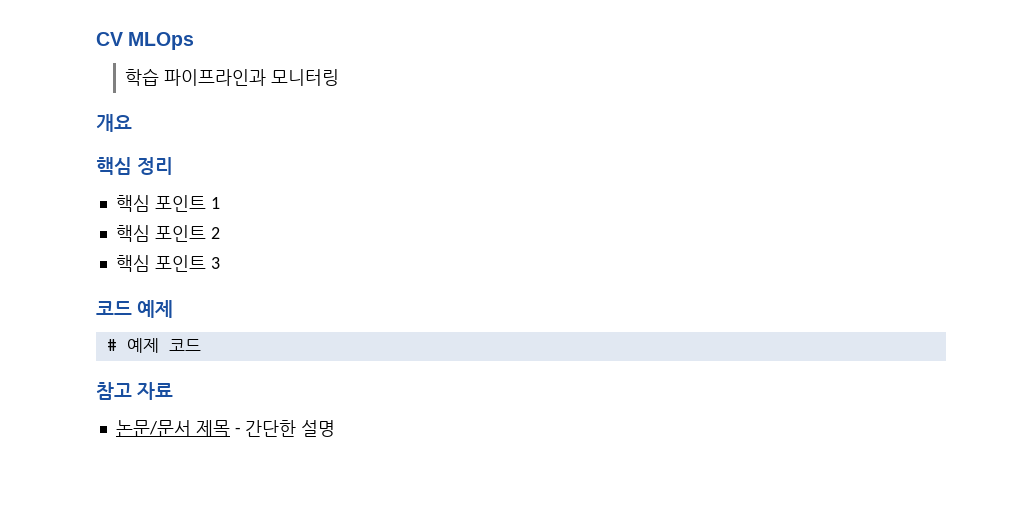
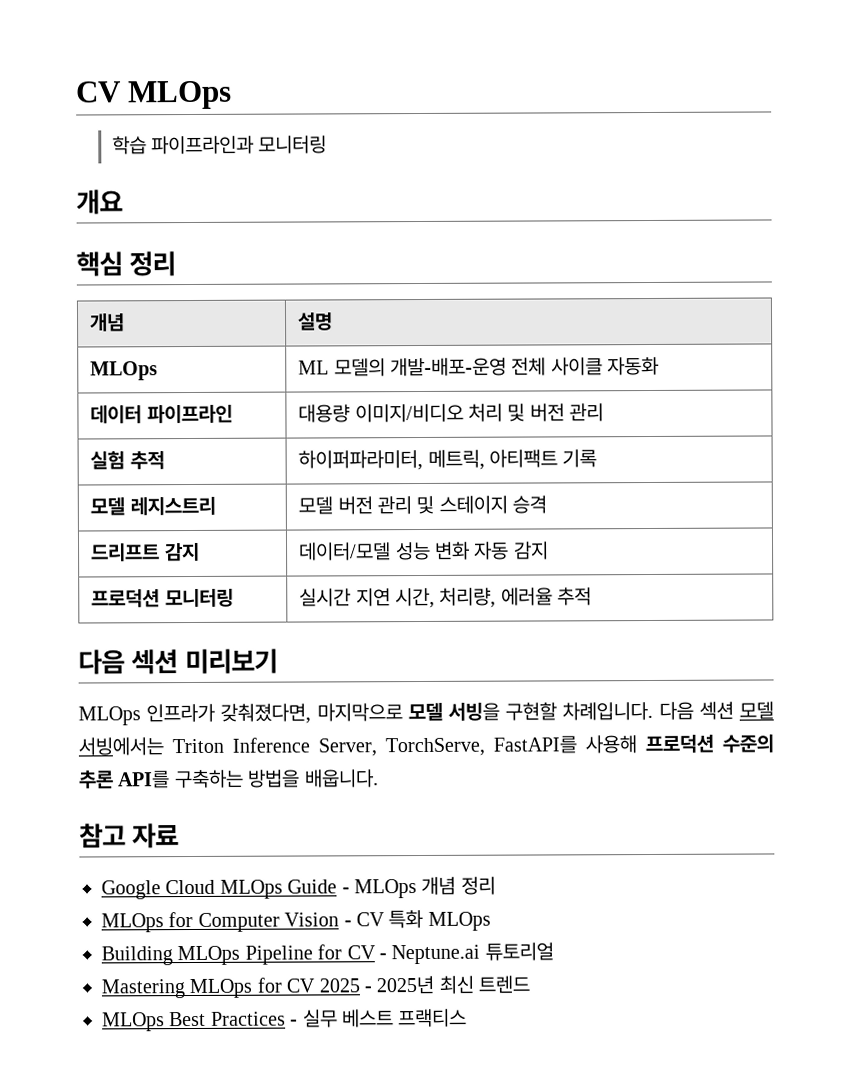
[115,195,220,212] [115,225,220,242] [115,255,220,272] [96,300,173,318] [106,338,201,353] [96,382,173,400] [115,420,336,437] // 핵심 포인트 1 // 핵심 포인트 2 // 핵심 포인트 3 // 코드 예제 // # 예제 코드 // 참고 자료 // 논문/문서 제목 - 간단한 설명 -> [89,313,126,332] [297,312,334,331] [90,361,159,381] [298,356,660,377] [90,404,233,424] [298,403,605,423] [90,450,165,470] [298,449,598,471] [90,496,216,516] [298,495,548,515] [91,542,200,562] [298,541,549,561] [91,588,234,608] [299,587,593,609] [78,648,278,675] [78,701,774,726] [78,734,774,757] [78,769,379,789] [79,823,180,849] [101,876,496,900] [101,909,491,933] [101,942,554,966] [101,975,531,999] [102,1008,468,1032] // 개념 | 설명 // MLOps | ML 모델의 개발-배포-운영 전체 사이클 자동화 // 데이터 파이프라인 | 대용량 이미지/비디오 처리 및 버전 관리 // 실험 추적 | 하이퍼파라미터, 메트릭, 아티팩트 기록 // 모델 레지스트리 | 모델 버전 관리 및 스테이지 승격 // 드리프트 감지 | 데이터/모델 성능 변화 자동 감지 // 프로덕션 모니터링 | 실시간 지연 시간, 처리량, 에러율 추적 // 다음 섹션 미리보기 // MLOps 인프라가 갖춰졌다면, 마지막으로 모델 서빙을 구현할 차례입니다. 다음 섹션 모델 서빙에서는 Triton Inference Server, TorchServe, FastAPI를 사용해 프로덕션 수준의 추론 API를 구축하는 방법을 배웁니다. // 참고 자료 // Google Cloud MLOps Guide - MLOps 개념 정리 // MLOps for Computer Vision - CV 특화 MLOps // Building MLOps Pipeline for CV - Neptune.ai 튜토리얼 // Mastering MLOps for CV 2025 - 2025년 최신 트렌드 // MLOps Best Practices - 실무 베스트 프랙티스

